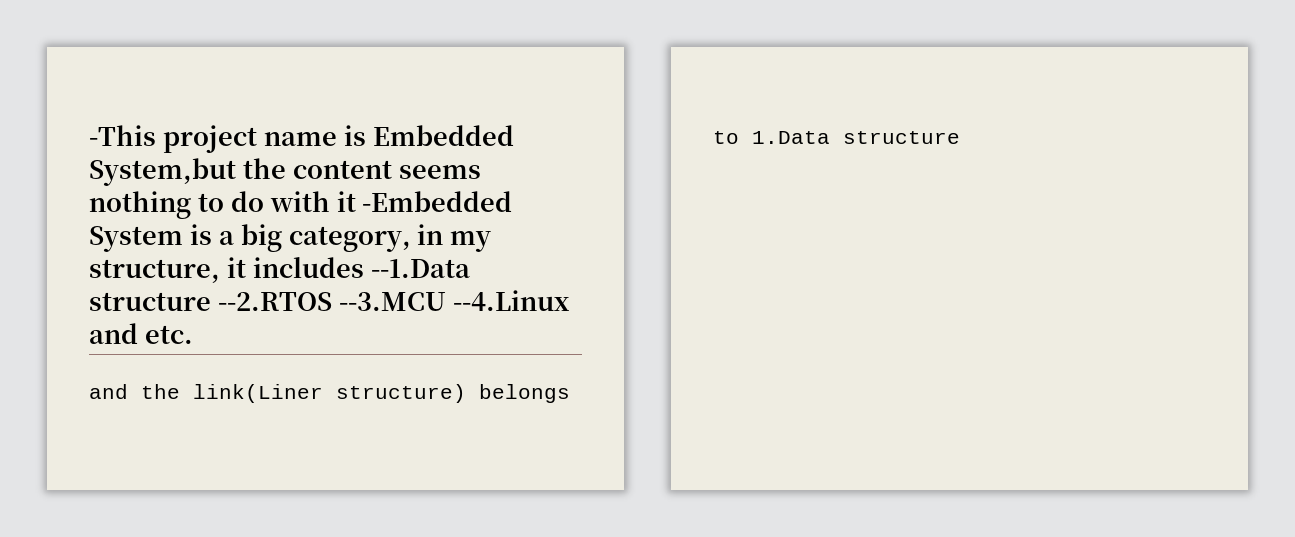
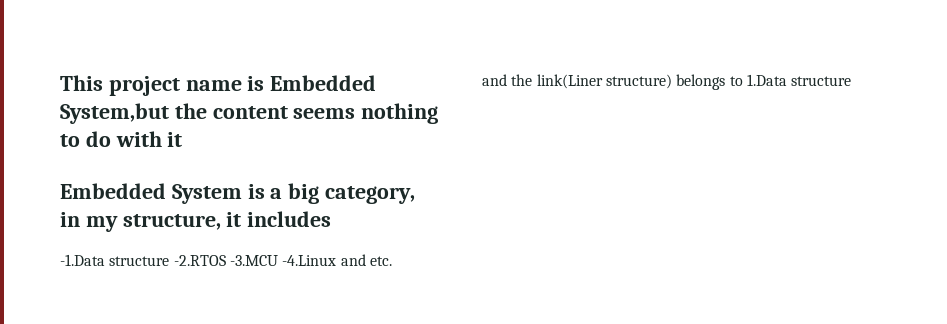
[89,125,156,146] -This -> [60,75,103,91] This
[362,191,513,212] -Embedded -> [60,183,166,199] // Embedded
[370,259,470,278] [89,290,569,311] --1.Data structure --2.RTOS --3.MCU --4.Linux -> [60,254,337,266] // -1.Data structure -2.RTOS -3.MCU -4.Linux

